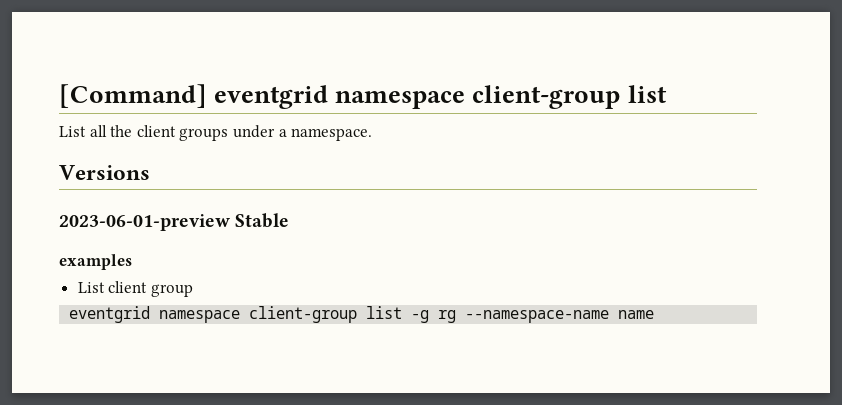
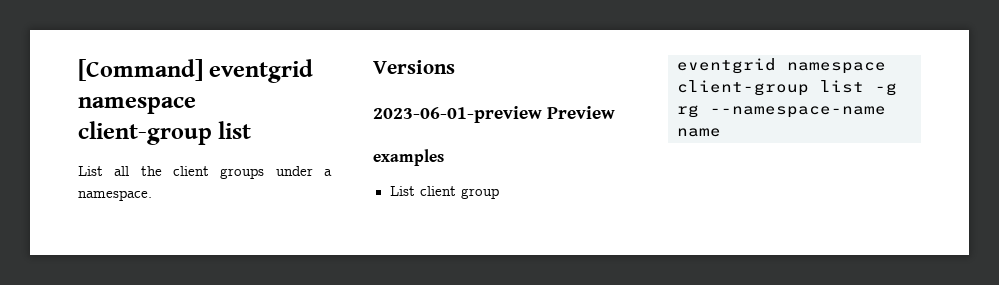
[235,213,290,228] Stable -> [547,106,615,119] Preview

